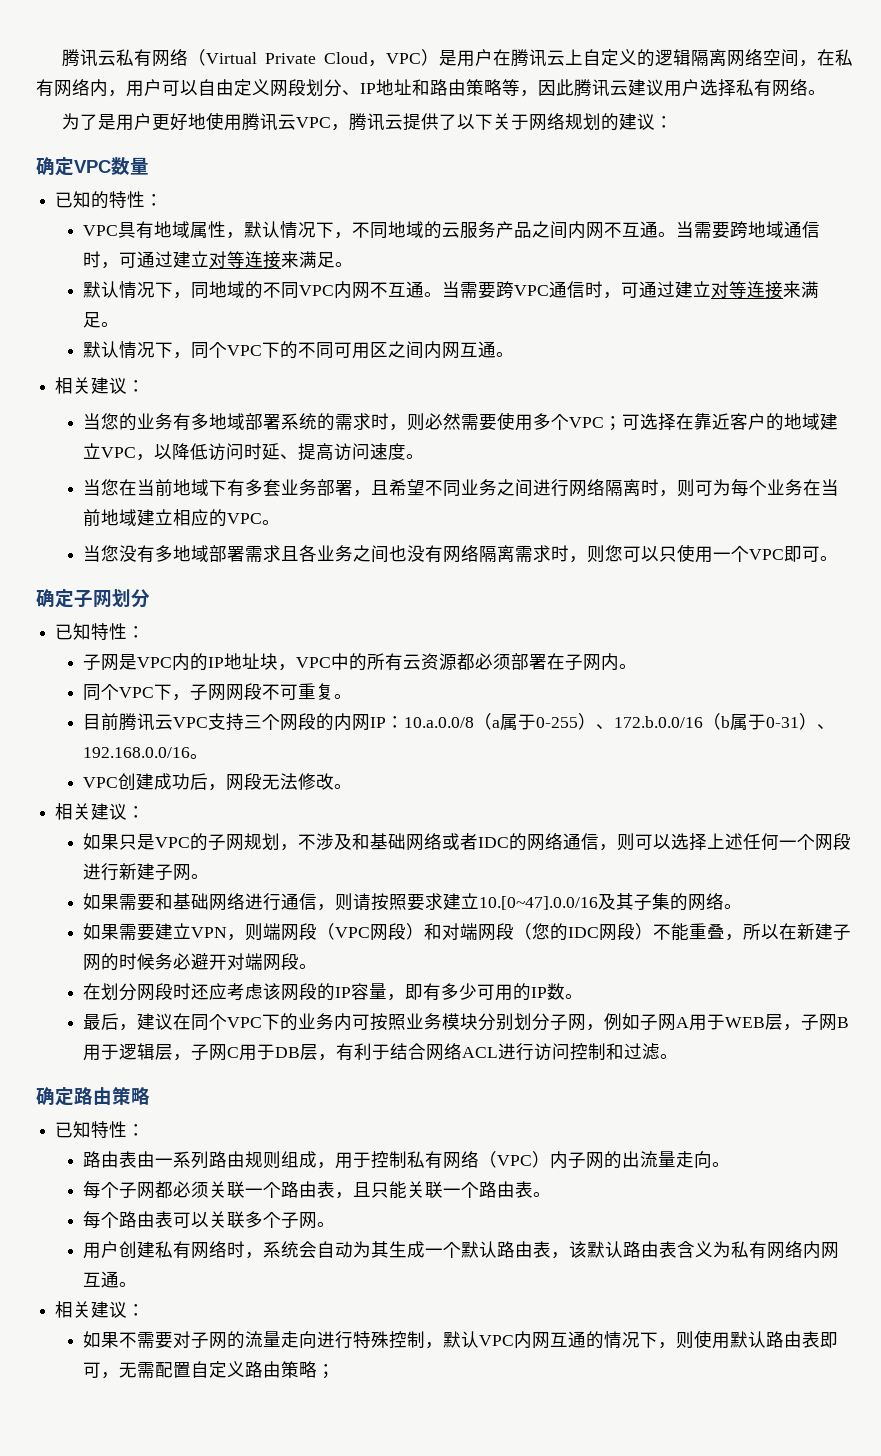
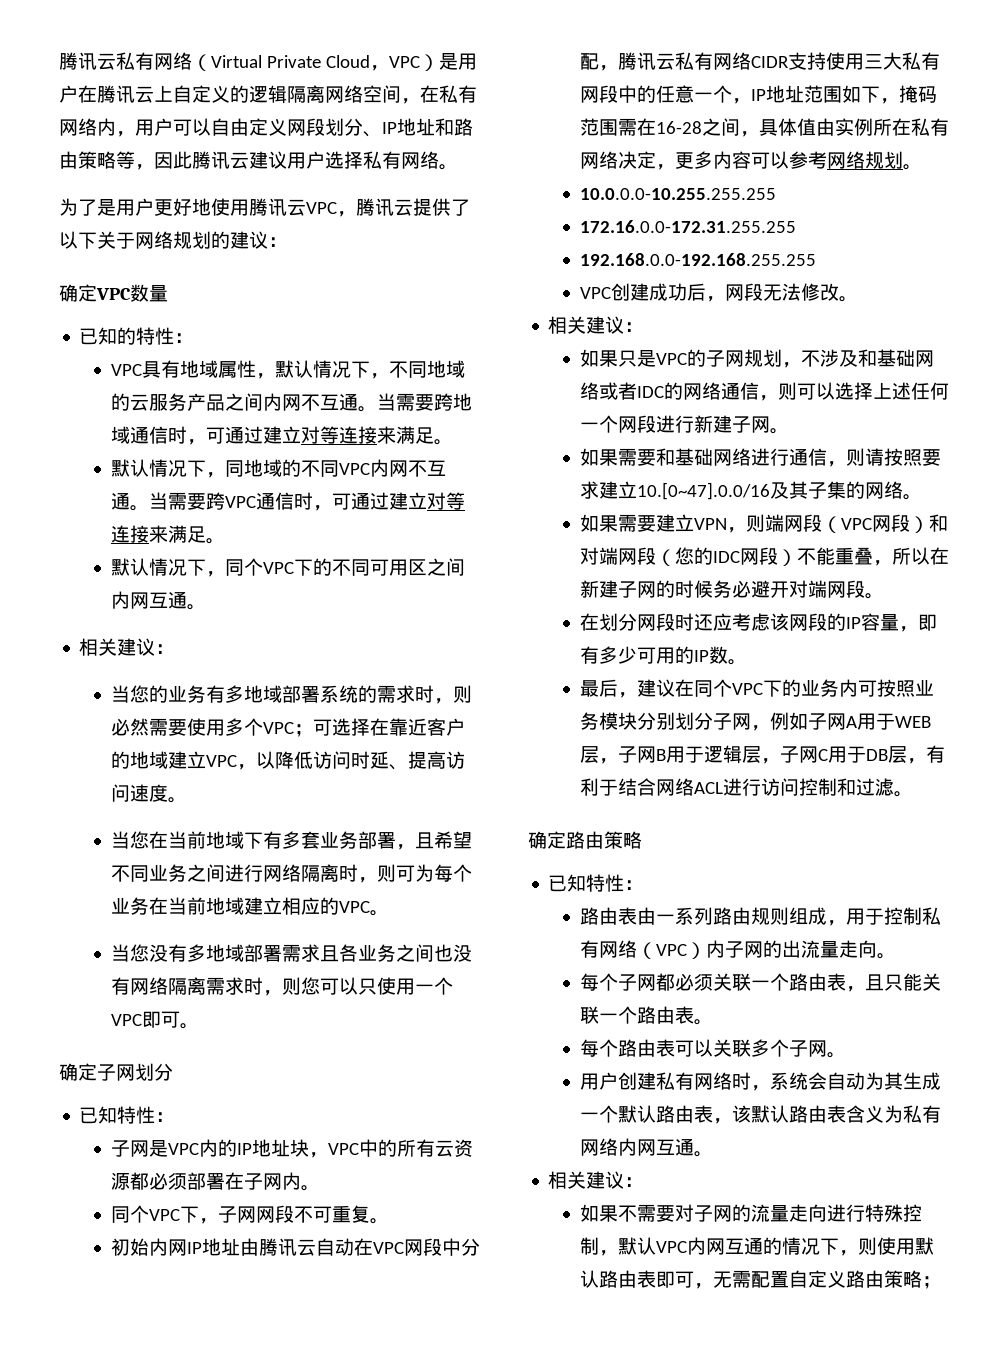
[83,713,836,731] [83,747,209,759] 目前腾讯云VPC支持三个网段的内网IP：10.a.0.0/8（a属于0-255）、172.b.0.0/16（b属于0-31）、192.168.0.0/16。 -> [110,1238,480,1256] [579,52,940,71] [579,85,937,104] [579,118,949,137] [579,151,922,170] [579,188,776,200] [579,220,796,233] [579,253,816,266] 初始内网IP地址由腾讯云自动在VPC网段中分配，腾讯云私有网络CIDR支持使用三大私有网段中的任意一个，IP地址范围如下，掩码范围需在16-28之间，具体值由实例所在私有网络决定，更多内容可以参考网络规划。 // 10.0.0.0-10.255.255.255 // 172.16.0.0-172.31.255.255 // 192.168.0.0-192.168.255.255

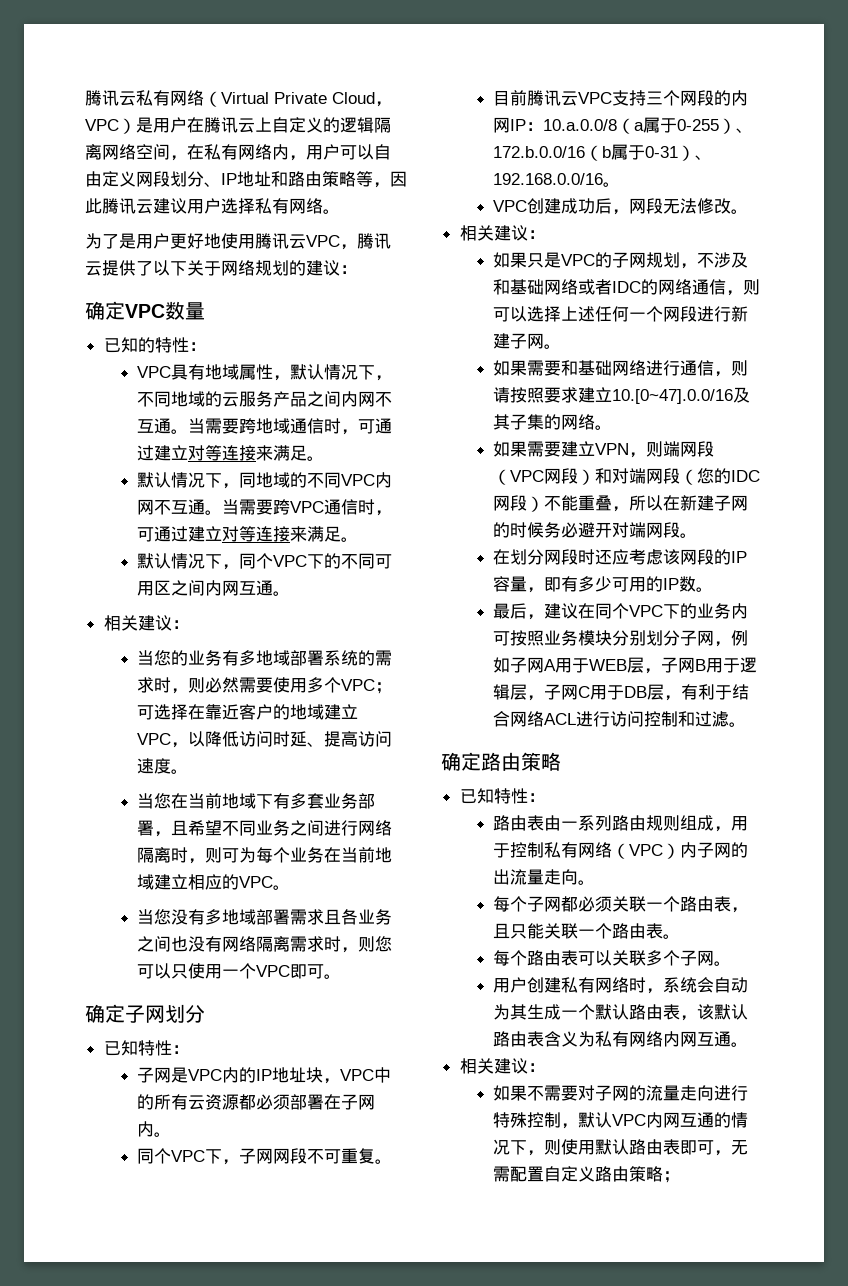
[110,1238,480,1256] [579,52,940,71] [579,85,937,104] [579,118,949,137] [579,151,922,170] [579,188,776,200] [579,220,796,233] [579,253,816,266] 初始内网IP地址由腾讯云自动在VPC网段中分配，腾讯云私有网络CIDR支持使用三大私有网段中的任意一个，IP地址范围如下，掩码范围需在16-28之间，具体值由实例所在私有网络决定，更多内容可以参考网络规划。 // 10.0.0.0-10.255.255.255 // 172.16.0.0-172.31.255.255 // 192.168.0.0-192.168.255.255 -> [493,90,749,106] [493,117,754,134] [493,144,713,161] [493,173,621,187] 目前腾讯云VPC支持三个网段的内网IP：10.a.0.0/8（a属于0-255）、172.b.0.0/16（b属于0-31）、192.168.0.0/16。

